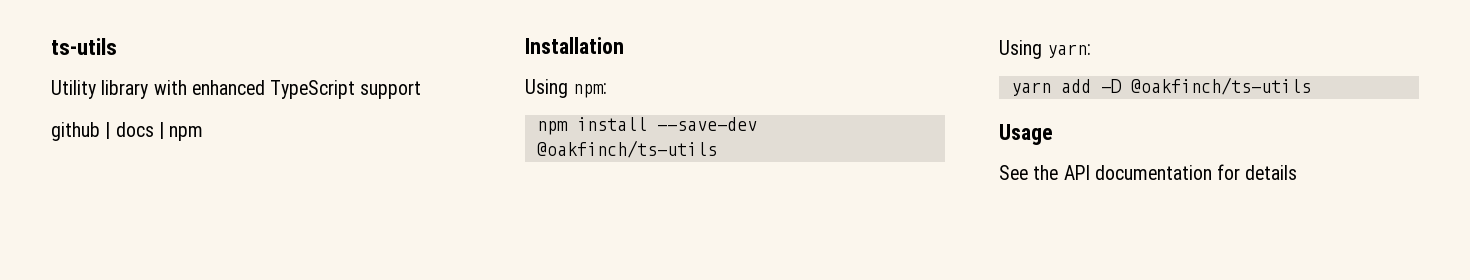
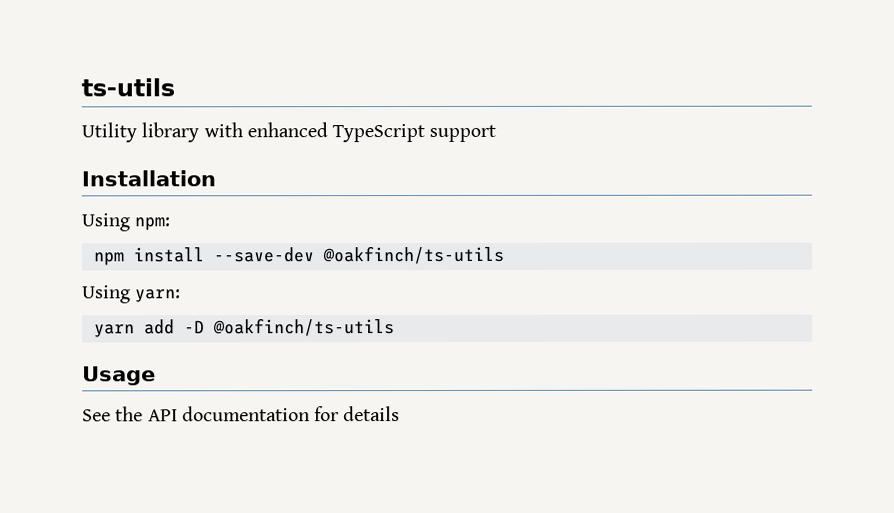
[51,122,204,141] // github | docs | npm -> (497, 133) none

